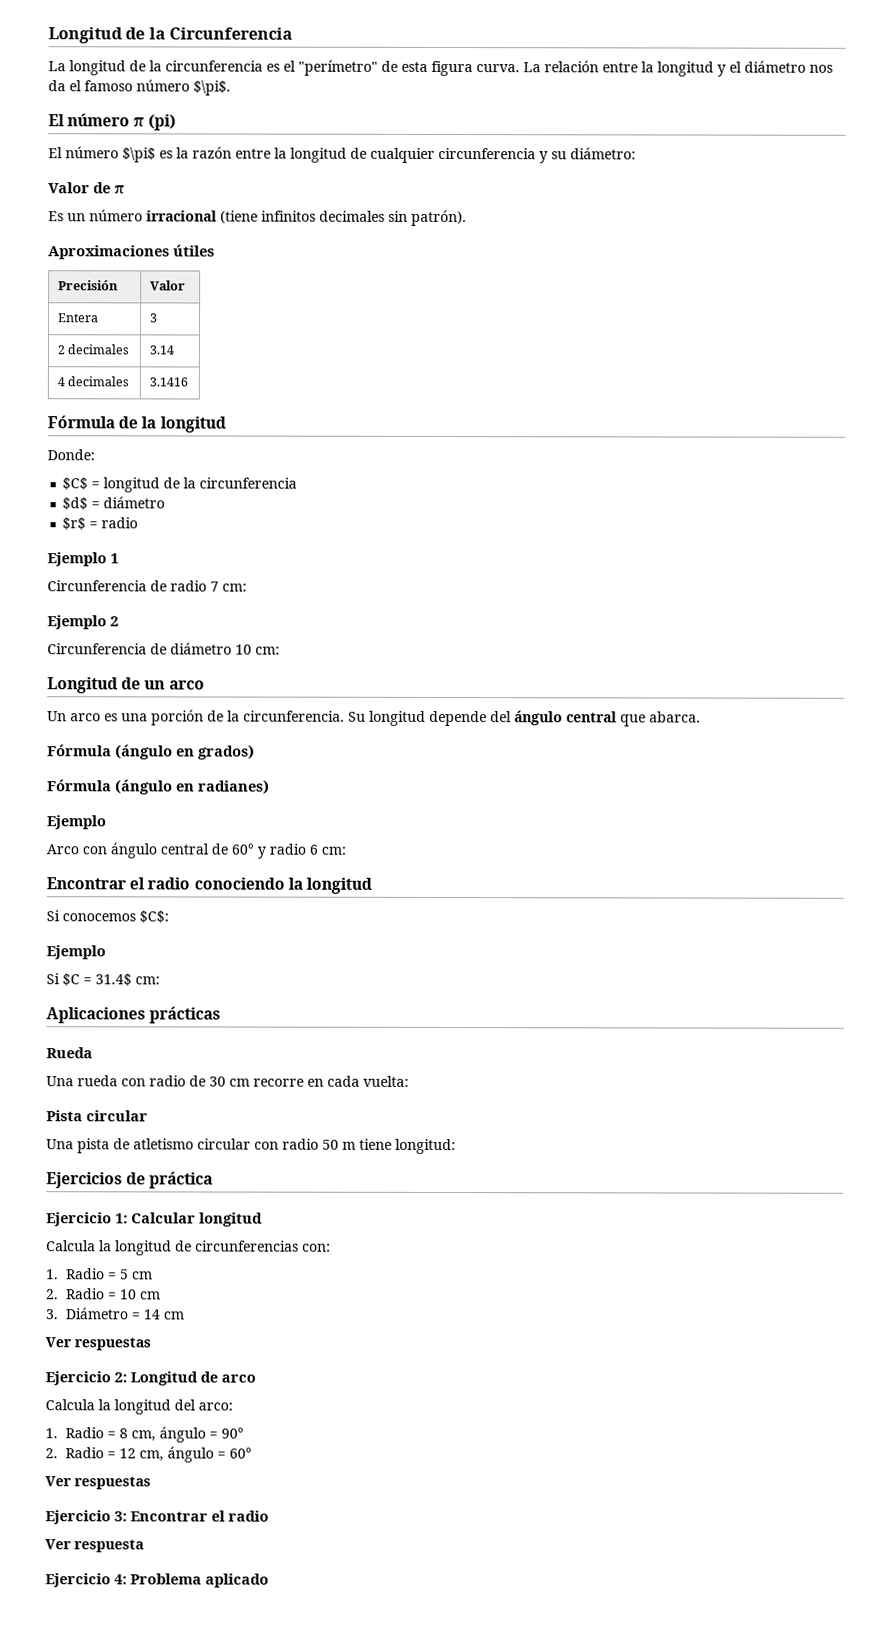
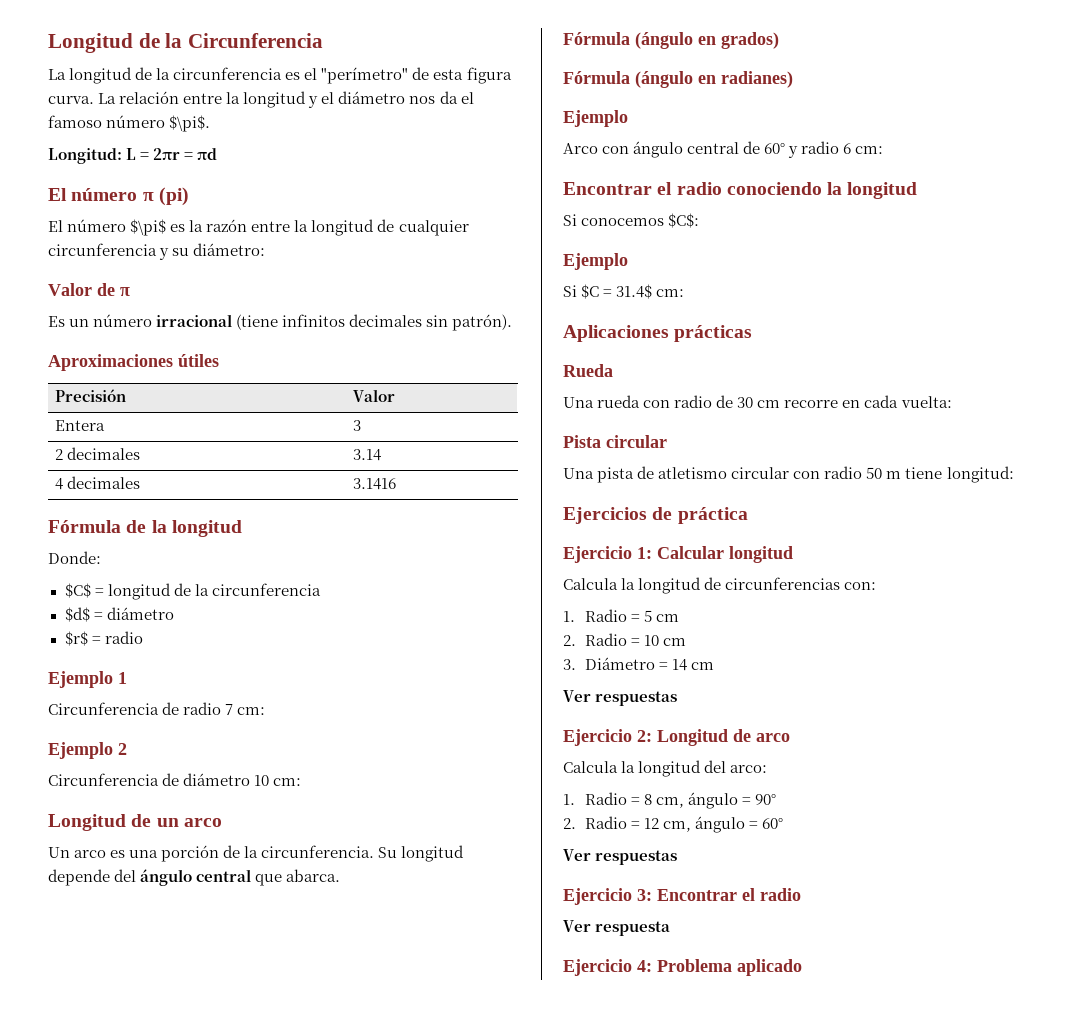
(231, 88) none -> [48,148,218,164] // Longitud: L = 2πr = πd

